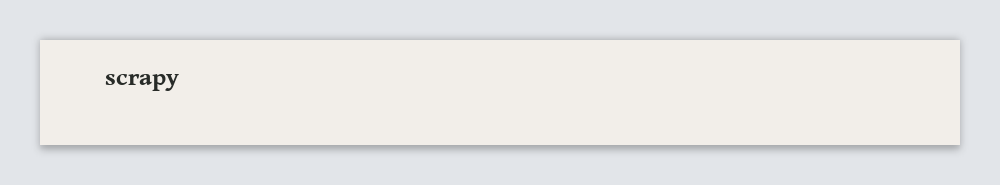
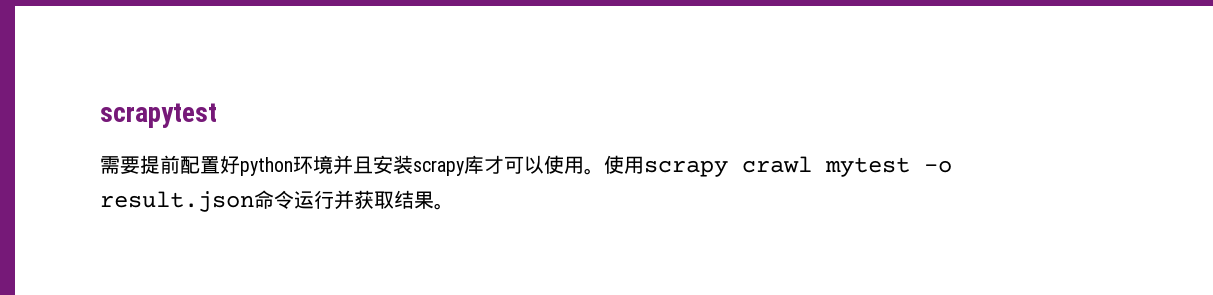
[105,74,179,91] scrapy -> [100,103,217,128] [100,155,952,177] [100,190,454,212] scrapytest // 需要提前配置好python环境并且安装scrapy库才可以使用。使用scrapy crawl mytest -o result.json命令运行并获取结果。

